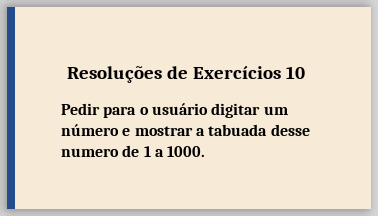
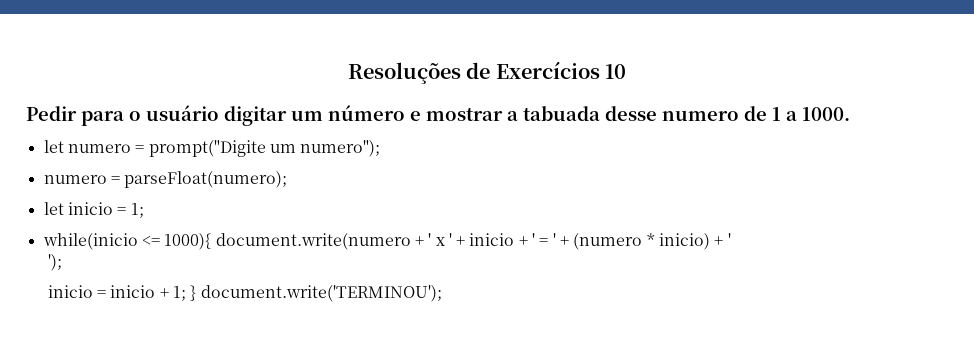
(206, 151) none -> [43,140,381,157] [43,171,288,188] [43,202,144,218] [42,233,731,250] [47,254,62,271] [47,285,442,302] // let numero = prompt("Digite um numero"); // numero = parseFloat(numero); // let inicio = 1; // while(inicio <= 1000){ document.write(numero + ' x ' + inicio + ' = ' + (numero * inicio) + ' // '); // inicio = inicio + 1; } document.write('TERMINOU');

